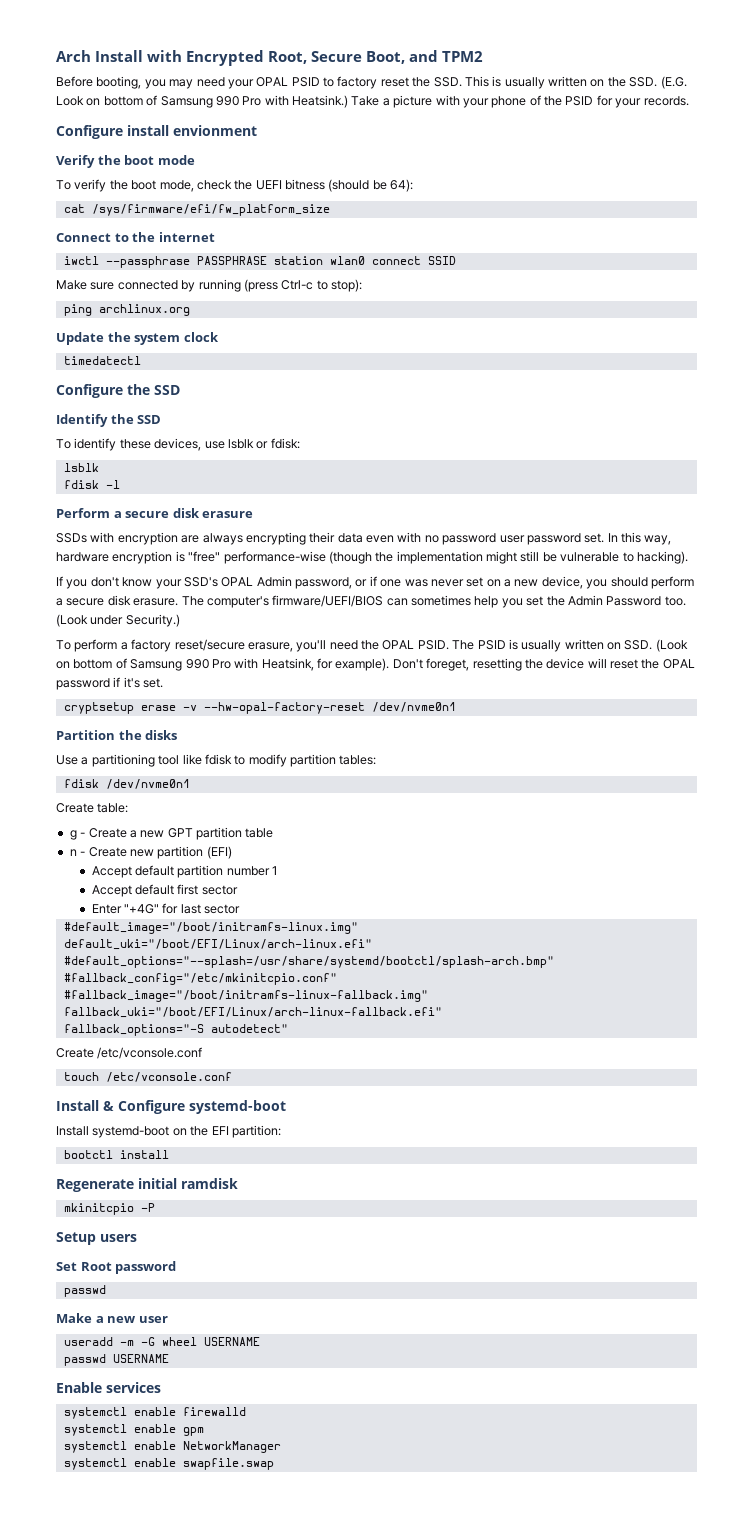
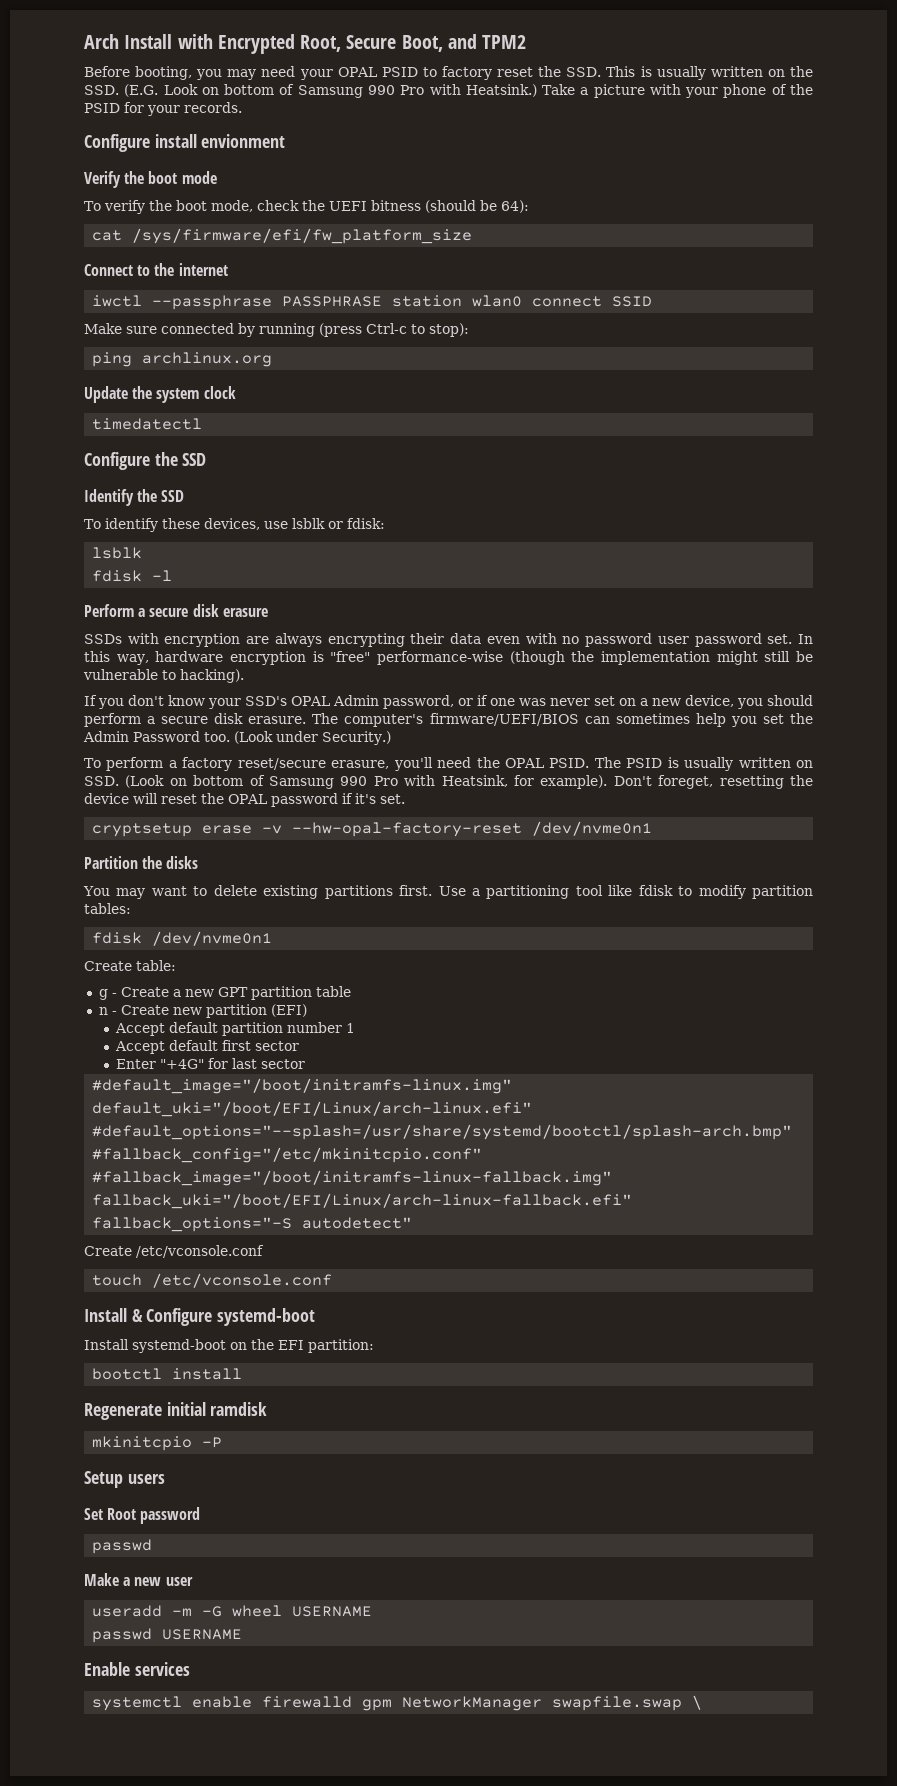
(178, 735) none -> [83,885,433,899] You may want to delete existing partitions first.
[63,1424,176,1436] // systemctl enable -> (353, 1702) none
[63,1441,176,1453] // systemctl enable -> (393, 1705) none
[63,1458,274,1470] // systemctl enable swapfile.swap -> [552,1695,703,1711] swapfile.swap \

